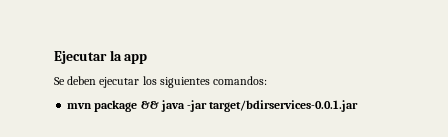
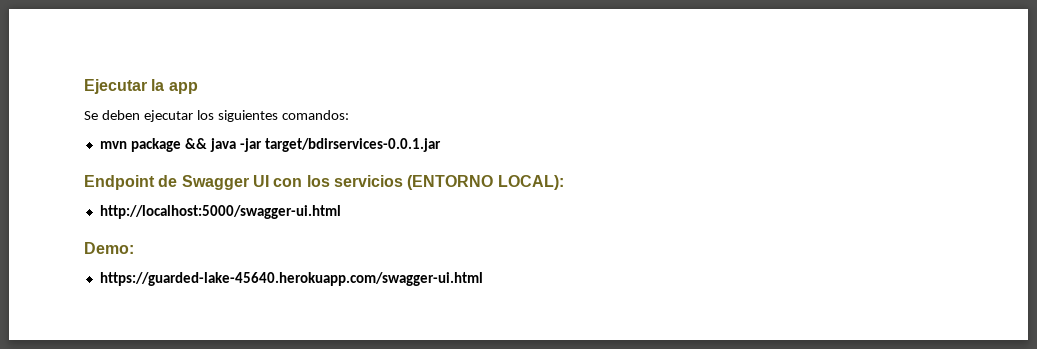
(359, 106) none -> [84,175,564,190] [99,205,341,219] [84,242,134,254] [99,272,483,286] // Endpoint de Swagger UI con los servicios (ENTORNO LOCAL): // http://localhost:5000/swagger-ui.html // Demo: // https://guarded-lake-45640.herokuapp.com/swagger-ui.html

